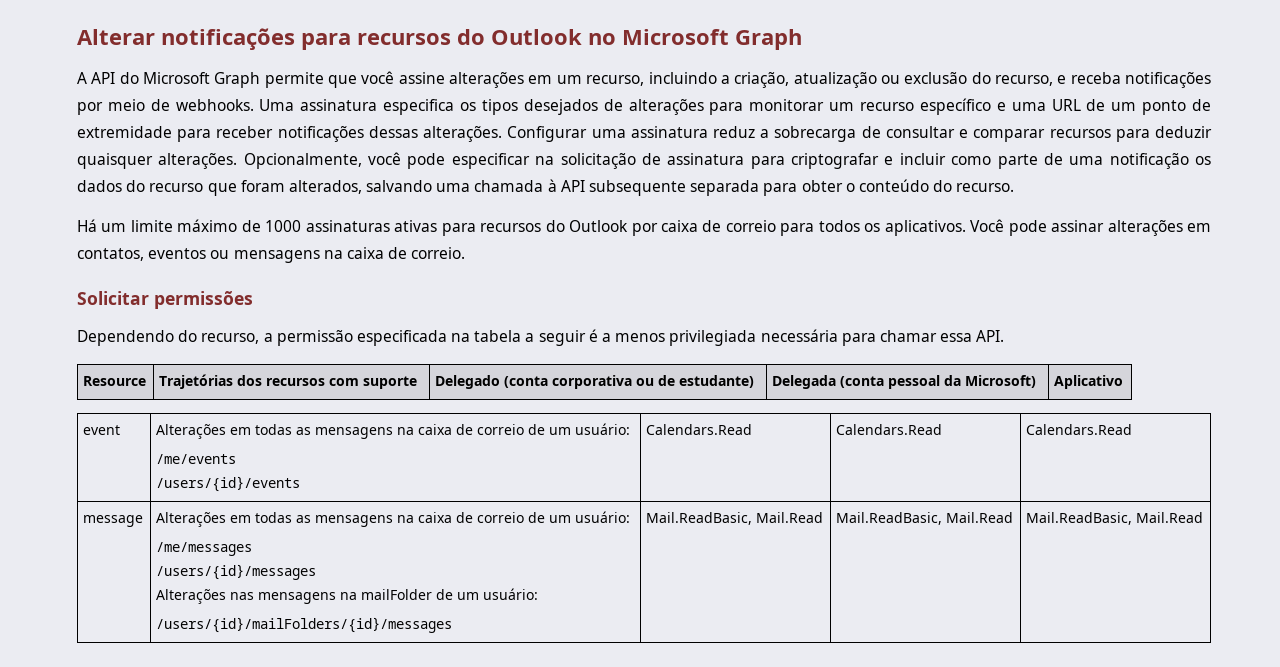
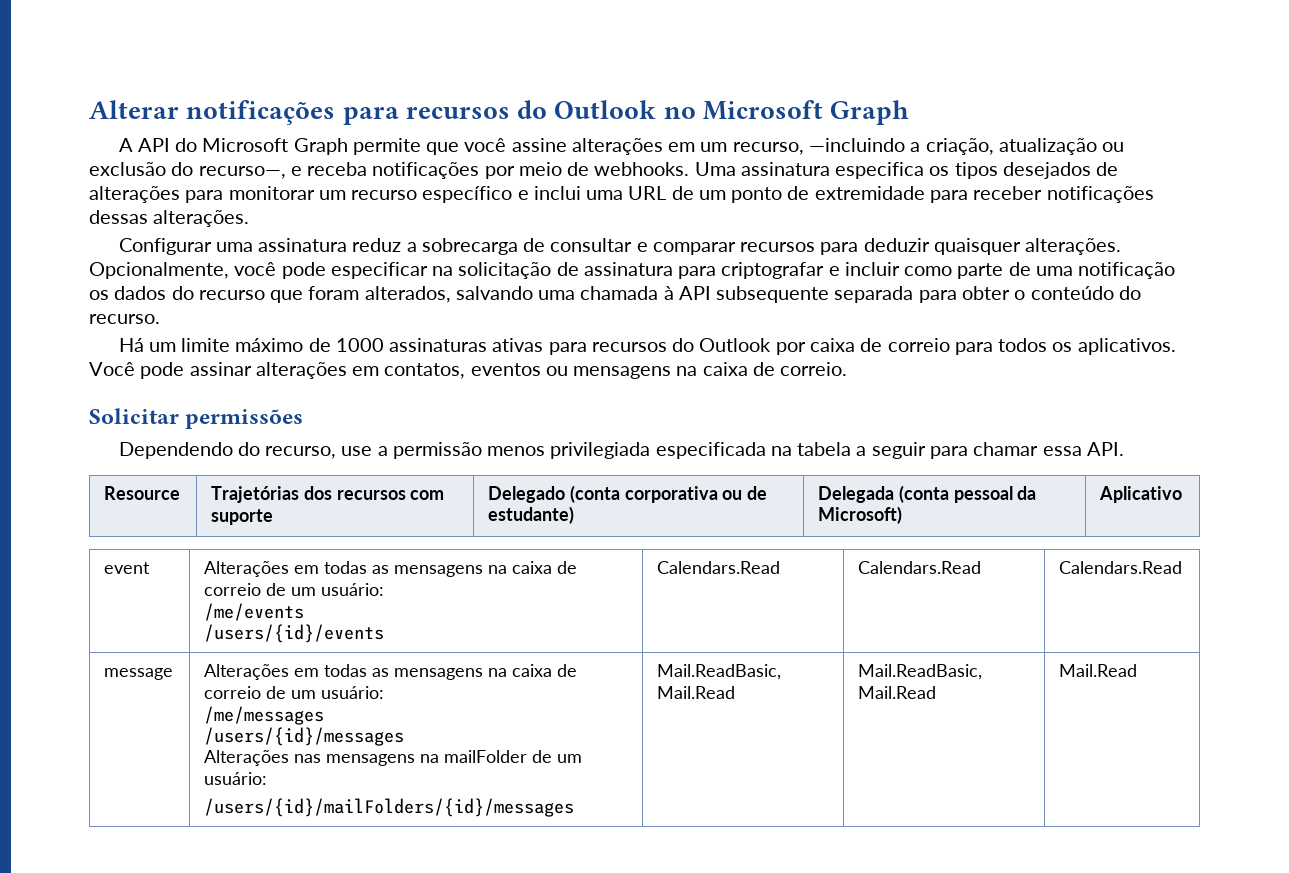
[648,72,717,84] incluindo -> [808,138,905,152] —incluindo
[994,75,1053,86] recurso, -> [198,166,286,179] recurso—,
(1006, 106) none -> [533,186,581,200] inclui
(503, 134) none -> (250, 218) //
(260, 338) none -> [341,446,373,456] use
(353, 338) none -> [487,442,651,459] menos privilegiada
[588,329,838,346] é a menos privilegiada necessária -> (926, 450) none
[1026,512,1133,525] Mail.ReadBasic, -> (937, 692) none

